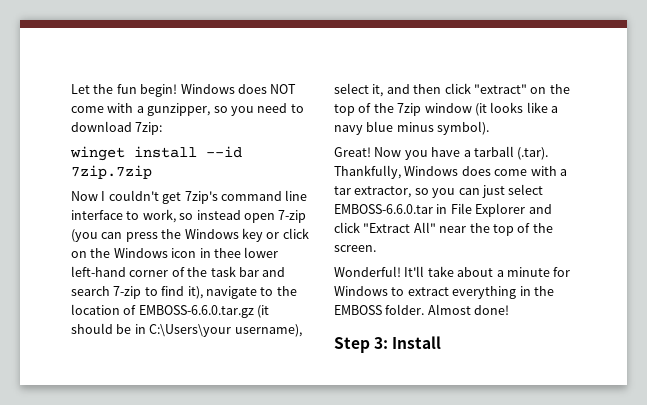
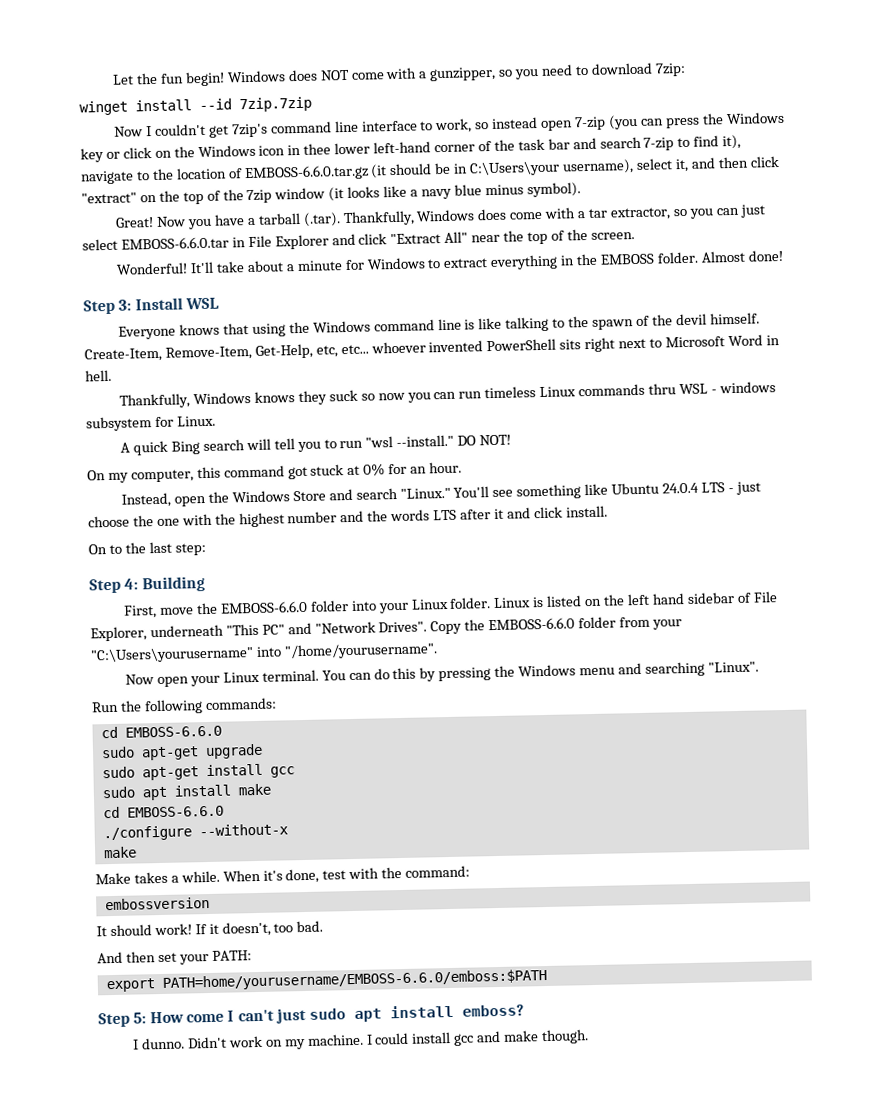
(442, 342) none -> [184,297,219,310] [118,312,760,340] [84,334,780,363] [85,369,112,382] [119,381,776,409] [86,415,216,432] [120,434,512,456] [87,461,463,484] [121,481,761,508] [88,505,608,528] [88,541,206,556] [89,576,205,594] [123,591,778,619] [90,616,682,642] [90,642,438,664] [125,661,759,688] [91,697,277,715] [100,725,222,739] [100,743,263,761] [101,763,295,781] [101,783,271,801] [102,805,224,819] [102,823,288,842] [103,846,137,859] [95,865,471,885] [104,896,210,911] [96,920,324,937] [97,950,252,965] [105,968,547,993] [98,1004,525,1028] [133,1029,589,1050] WSL // Everyone knows that using the Windows command line is like talking to the spawn of the devil himself. Create-Item, Remove-Item, Get-Help, etc, etc... whoever invented PowerShell sits right next to Microsoft Word in hell. // Thankfully, Windows knows they suck so now you can run timeless Linux commands thru WSL - windows subsystem for Linux. // A quick Bing search will tell you to run "wsl --install." DO NOT! // On my computer, this command got stuck at 0% for an hour. // Instead, open the Windows Store and search "Linux." You'll see something like Ubuntu 24.0.4 LTS - just choose the one with the highest number and the words LTS after it and click install. // On to the last step: // Step 4: Building // First, move the EMBOSS-6.6.0 folder into your Linux folder. Linux is listed on the left hand sidebar of File Explorer, underneath "This PC" and "Network Drives". Copy the EMBOSS-6.6.0 folder from your "C:\Users\yourusername" into "/home/yourusername". // Now open your Linux terminal. You can do this by pressing the Windows menu and searching "Linux". // Run the following commands: // cd EMBOSS-6.6.0 // sudo apt-get upgrade // sudo apt-get install gcc // sudo apt install make // cd EMBOSS-6.6.0 // ./configure --without-x // make // Make takes a while. When it's done, test with the command: // embossversion // It should work! If it doesn't, too bad. // And then set your PATH: // export PATH=home/yourusername/EMBOSS-6.6.0/emboss:$PATH // Step 5: How come I can't just sudo apt install emboss? // I dunno. Didn't work on my machine. I could install gcc and make though.

